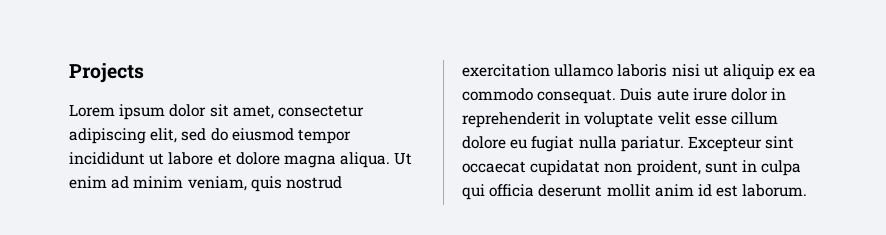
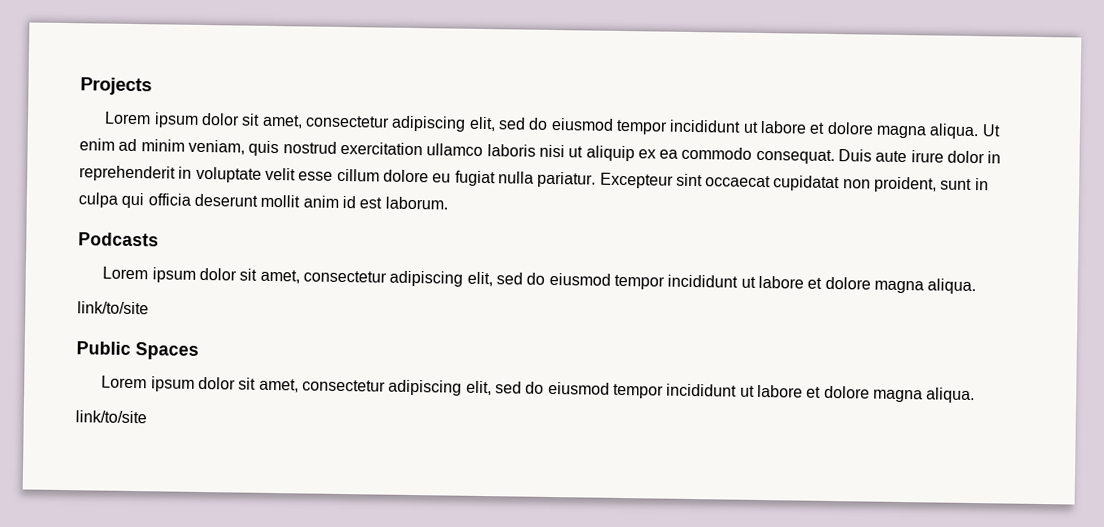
(808, 190) none -> [78,232,159,247] [102,266,977,295] [77,301,149,315] [76,341,199,360] [101,375,976,404] [75,410,147,424] // Podcasts // Lorem ipsum dolor sit amet, consectetur adipiscing elit, sed do eiusmod tempor incididunt ut labore et dolore magna aliqua. // link/to/site // Public Spaces // Lorem ipsum dolor sit amet, consectetur adipiscing elit, sed do eiusmod tempor incididunt ut labore et dolore magna aliqua. // link/to/site

